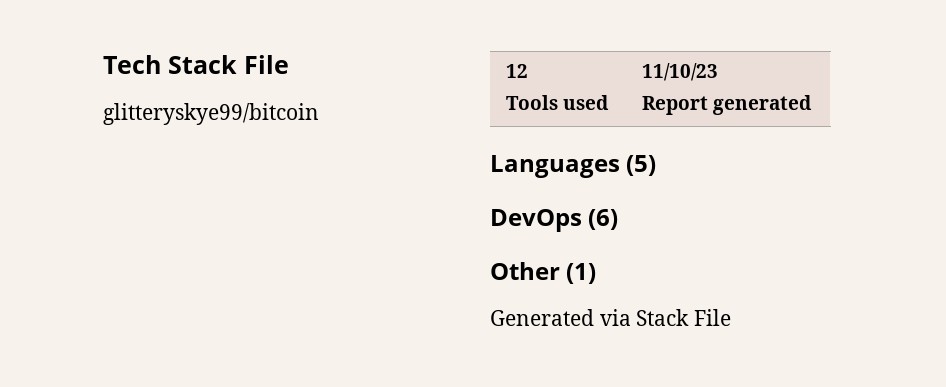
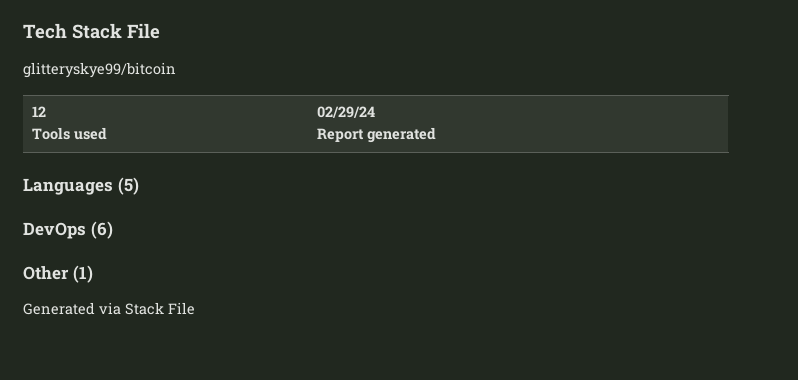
[641,63,718,81] 11/10/23 -> [316,106,375,118] 02/29/24

